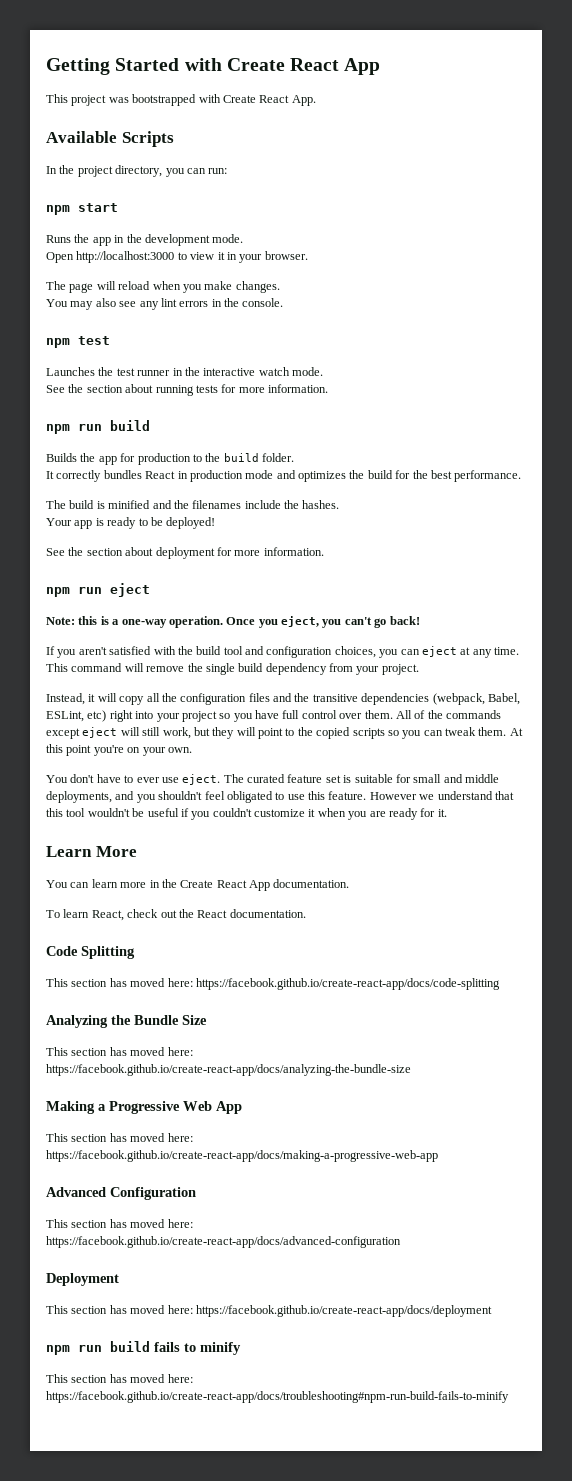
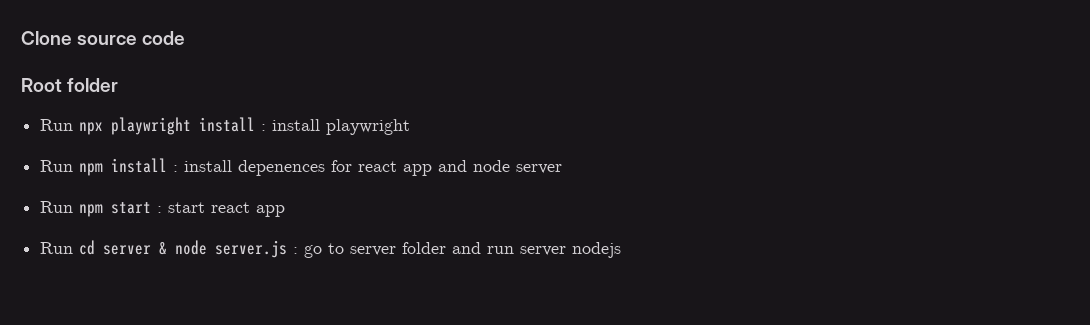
[46,58,381,75] [46,94,316,106] [46,131,174,147] [46,165,228,177] [46,203,118,215] [46,234,244,246] [46,251,308,263] [46,281,280,293] [46,298,284,310] [46,336,110,348] [46,367,323,376] [46,384,328,396] [46,420,150,434] [46,453,294,465] [46,470,522,482] [46,500,340,509] [46,517,216,529] [46,547,324,559] [46,583,150,597] [46,616,420,628] [46,646,519,658] [46,663,419,675] [46,693,520,705] [46,710,501,722] [46,727,523,739] [46,744,192,756] [46,774,499,785] [46,791,514,803] [46,808,447,820] [46,846,137,857] [46,879,350,891] [46,909,306,921] [46,946,135,959] [46,978,500,990] [46,1015,207,1028] [46,1047,193,1056] [46,1064,411,1076] [46,1101,242,1114] [46,1133,193,1142] [46,1150,438,1162] [46,1187,196,1200] [46,1219,193,1228] [46,1236,401,1248] [46,1273,119,1286] [46,1305,492,1317] [46,1341,241,1355] [46,1374,193,1383] [46,1391,509,1403] Getting Started with Create React App // This project was bootstrapped with Create React App. // Available Scripts // In the project directory, you can run: // npm start // Runs the app in the development mode. // Open http://localhost:3000 to view it in your browser. // The page will reload when you make changes. // You may also see any lint errors in the console. // npm test // Launches the test runner in the interactive watch mode. // See the section about running tests for more information. // npm run build // Builds the app for production to the build folder. // It correctly bundles React in production mode and optimizes the build for the best performance. // The build is minified and the filenames include the hashes. // Your app is ready to be deployed! // See the section about deployment for more information. // npm run eject // Note: this is a one-way operation. Once you eject, you can't go back! // If you aren't satisfied with the build tool and configuration choices, you can eject at any time. This command will remove the single build dependency from your project. // Instead, it will copy all the configuration files and the transitive dependencies (webpack, Babel, ESLint, etc) right into your project so you have full control over them. All of the commands except eject will still work, but they will point to the copied scripts so you can tweak them. At this point you're on your own. // You don't have to ever use eject. The curated feature set is suitable for small and middle deployments, and you shouldn't feel obligated to use this feature. However we understand that this tool wouldn't be useful if you couldn't customize it when you are ready for it. // Learn More // You can learn more in the Create React App documentation. // To learn React, check out the React documentation. // Code Splitting // This section has moved here: https://facebook.github.io/create-react-app/docs/code-splitting // Analyzing the Bundle Size // This section has moved here: https://facebook.github.io/create-react-app/docs/analyzing-the-bundle-size // Making a Progressive Web App // This section has moved here: https://facebook.github.io/create-react-app/docs/making-a-progressive-web-app // Advanced Configuration // This section has moved here: https://facebook.github.io/create-react-app/docs/advanced-configuration // Deployment // This section has moved here: https://facebook.github.io/create-react-app/docs/deployment // npm run build fails to minify // This section has moved here: https://facebook.github.io/create-react-app/docs/troubleshooting#npm-run-build-fails-to-minify -> [21,31,186,45] [21,78,119,92] [40,117,411,135] [40,158,563,176] [40,201,286,217] [40,240,622,258] Clone source code // Root folder // Run npx playwright install : install playwright // Run npm install : install depenences for react app and node server // Run npm start : start react app // Run cd server & node server.js : go to server folder and run server nodejs

